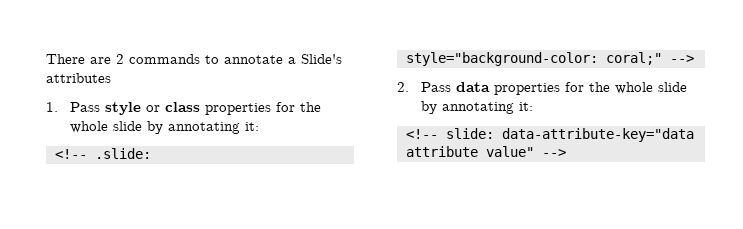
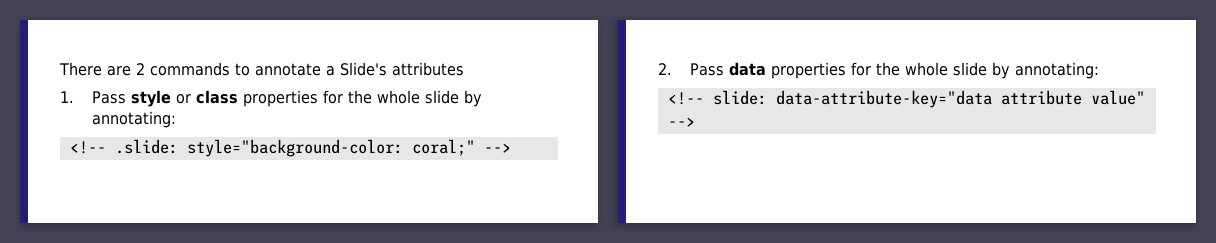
[168,122,260,134] annotating it: -> [91,111,176,128] annotating:
[442,102,534,114] annotating it: -> [1014,62,1099,79] annotating:

